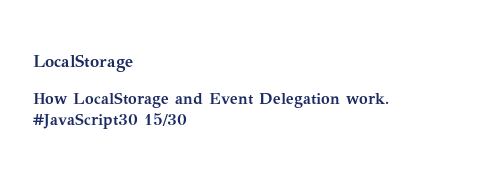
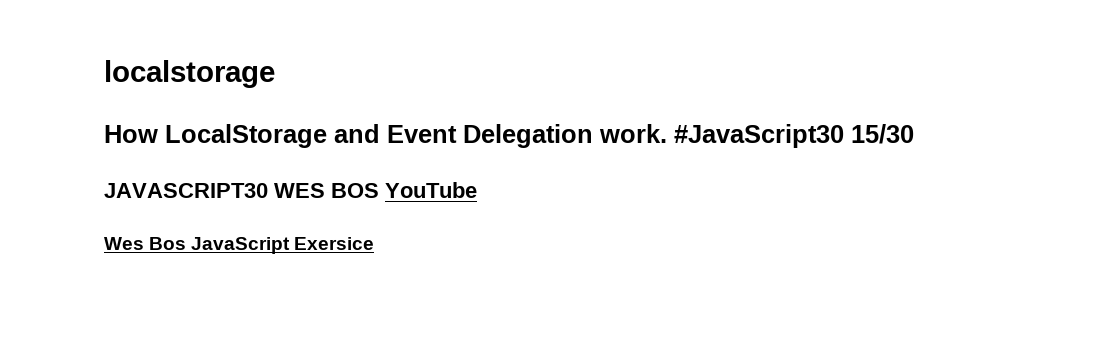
[33,54,133,72] LocalStorage -> [104,60,275,88] localstorage
(187, 119) none -> [104,182,477,198] [104,237,375,254] // JAVASCRIPT30 WES BOS YouTube // Wes Bos JavaScript Exersice

